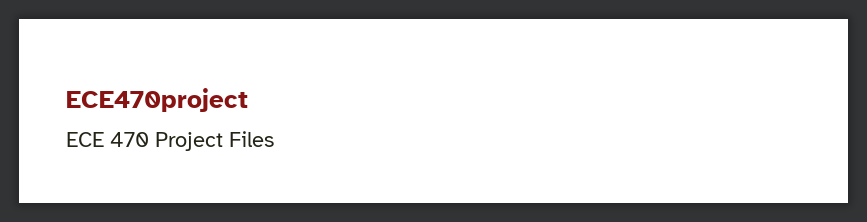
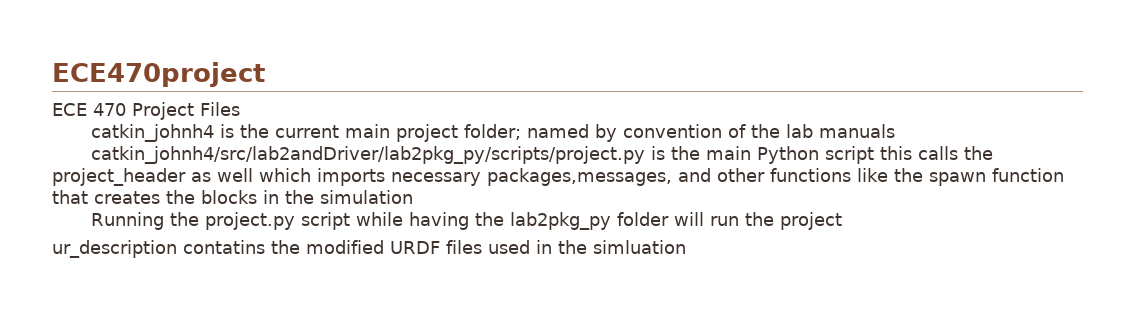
(274, 139) none -> [91,124,896,142] [91,146,994,164] [52,168,1064,186] [52,190,413,204] [91,212,843,230] [52,240,686,258] // catkin_johnh4 is the current main project folder; named by convention of the lab manuals // catkin_johnh4/src/lab2andDriver/lab2pkg_py/scripts/project.py is the main Python script this calls the project_header as well which imports necessary packages,messages, and other functions like the spawn function that creates the blocks in the simulation // Running the project.py script while having the lab2pkg_py folder will run the project // ur_description contatins the modified URDF files used in the simluation

